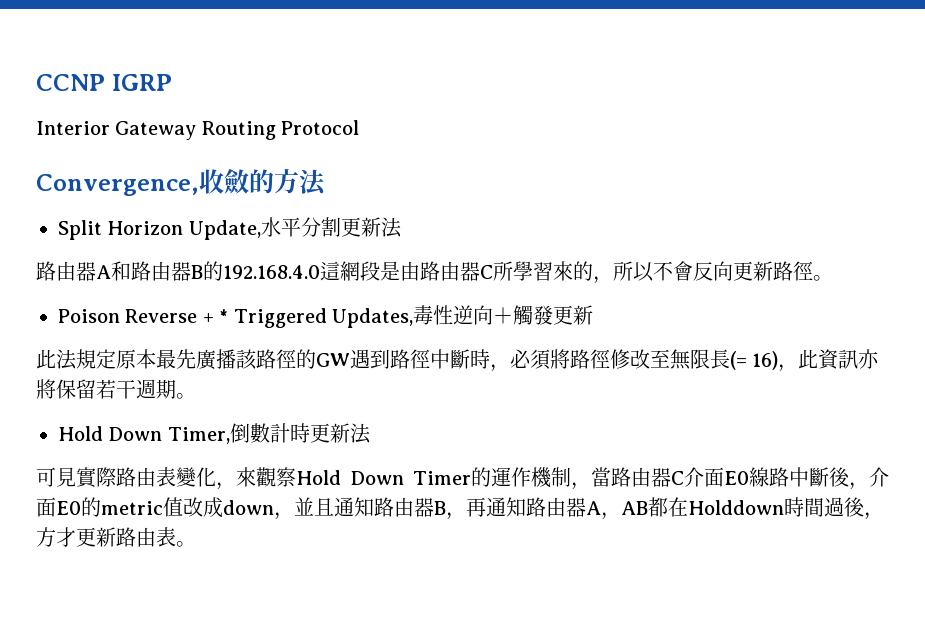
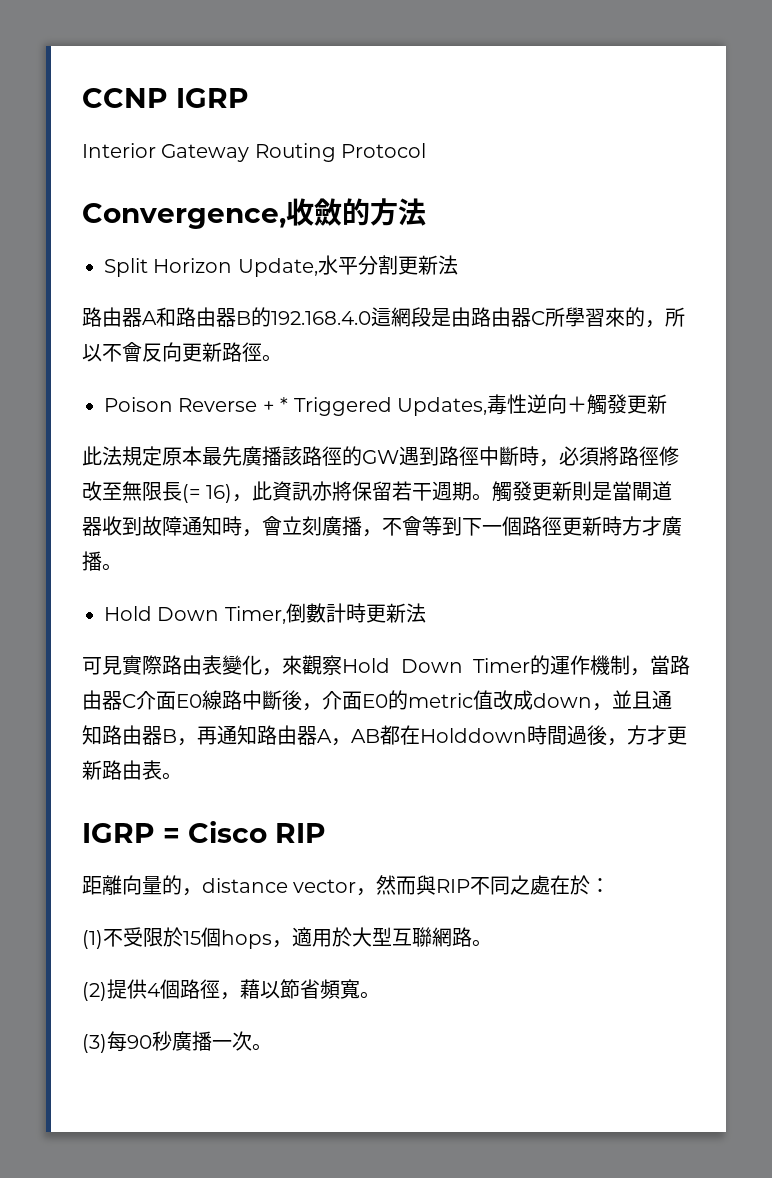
(196, 396) none -> [492,481,673,502] [82,516,682,537] [82,551,122,571] 觸發更新則是當閘道器收到故障通知時，會立刻廣播，不會等到下一個路徑更新時方才廣播。
(196, 544) none -> [82,821,326,843] [82,875,611,896] [82,927,492,949] [82,979,380,1001] [82,1031,272,1053] // IGRP = Cisco RIP // 距離向量的，distance vector，然而與RIP不同之處在於： // (1)不受限於15個hops，適用於大型互聯網路。 // (2)提供4個路徑，藉以節省頻寬。 // (3)每90秒廣播一次。

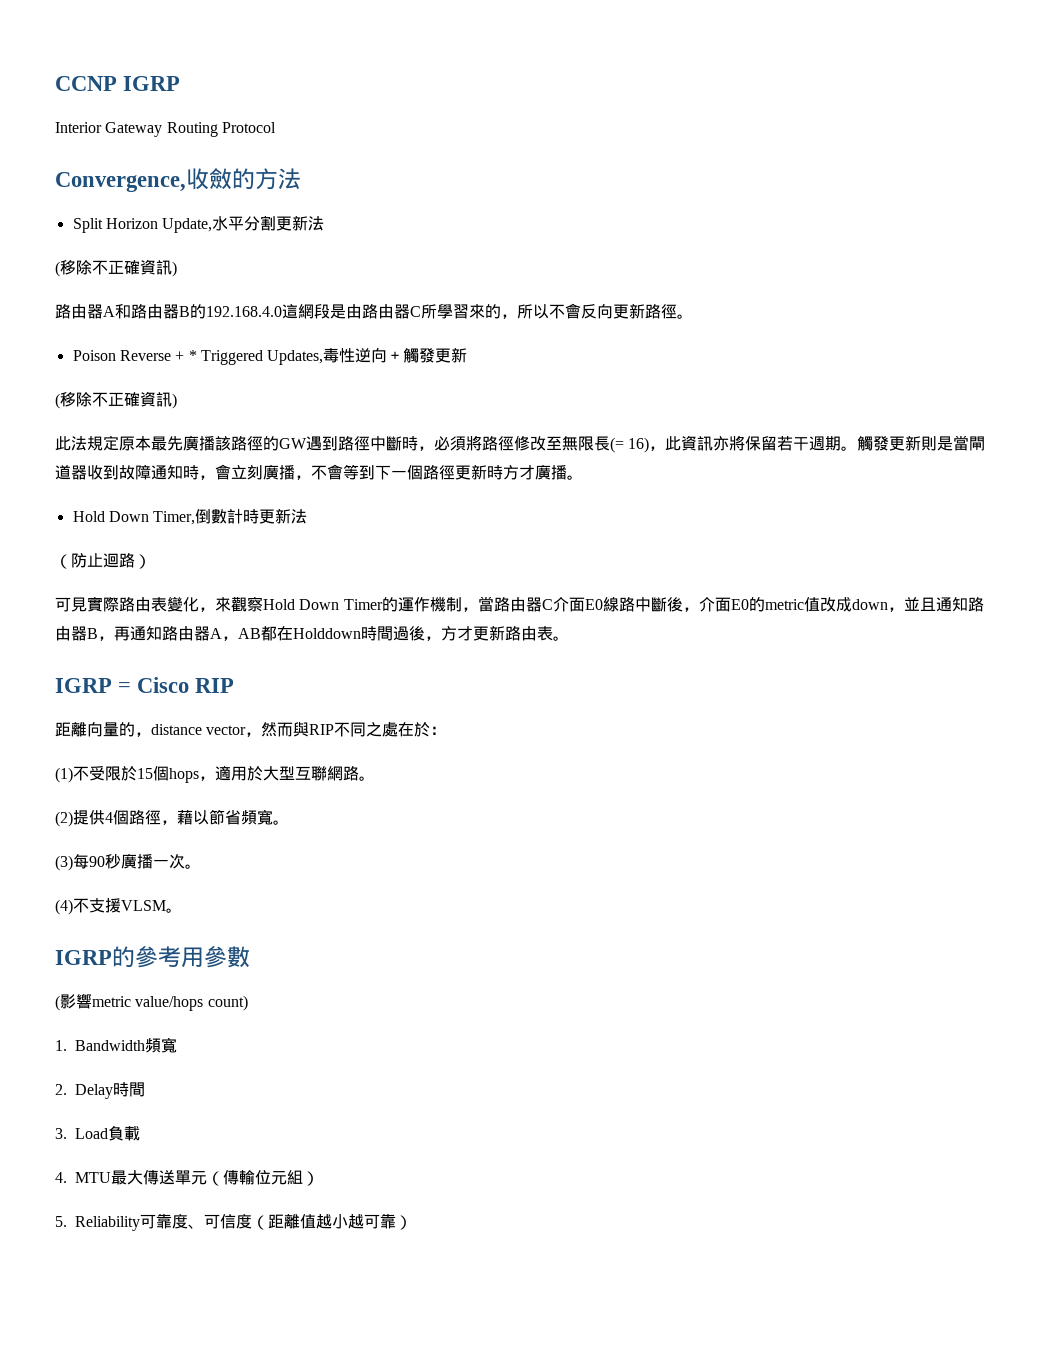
(458, 265) none -> [55,259,177,277] // (移除不正確資訊)
(667, 404) none -> [55,391,177,409] // (移除不正確資訊)
(426, 613) none -> [55,553,151,569] // （防止迴路）
(272, 1047) none -> [55,898,182,915] [55,946,250,968] [55,993,248,1011] [55,1037,177,1053] [55,1082,145,1099] [55,1126,140,1141] [55,1169,319,1186] [55,1213,412,1231] // (4)不支援VLSM。 // IGRP的參考用參數 // (影響metric value/hops count) // 1. Bandwidth頻寬 // 2. Delay時間 // 3. Load負載 // 4. MTU最大傳送單元（傳輸位元組） // 5. Reliability可靠度、可信度（距離值越小越可靠）

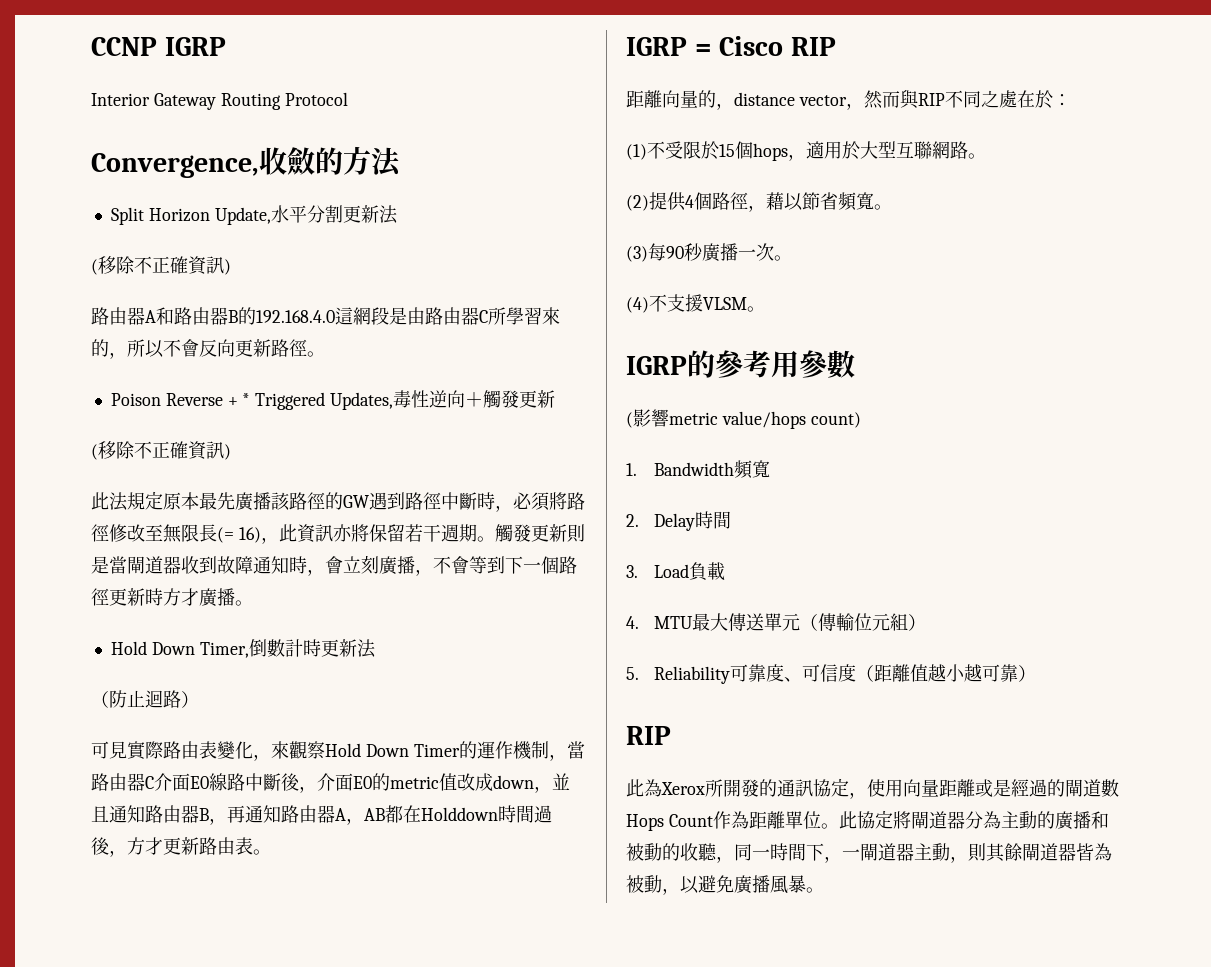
(412, 1222) none -> [626,726,671,745] [626,778,1119,799] [626,810,1109,831] [626,843,1112,863] [626,875,824,895] // RIP // 此為Xerox所開發的通訊協定，使用向量距離或是經過的閘道數Hops Count作為距離單位。此協定將閘道器分為主動的廣播和被動的收聽，同一時間下，一閘道器主動，則其餘閘道器皆為被動，以避免廣播風暴。

